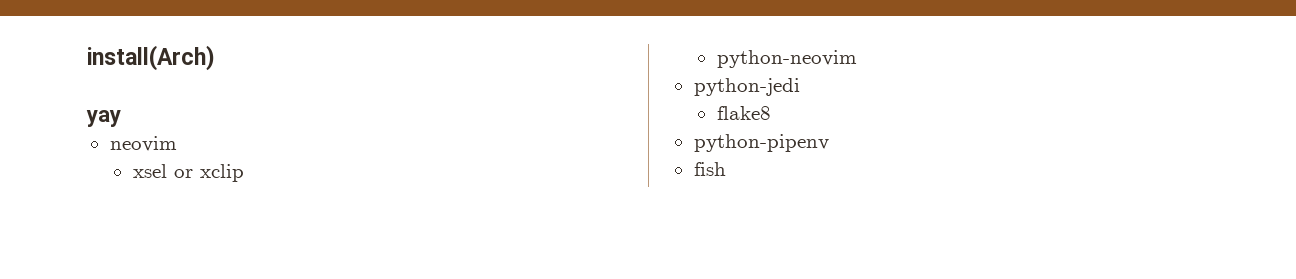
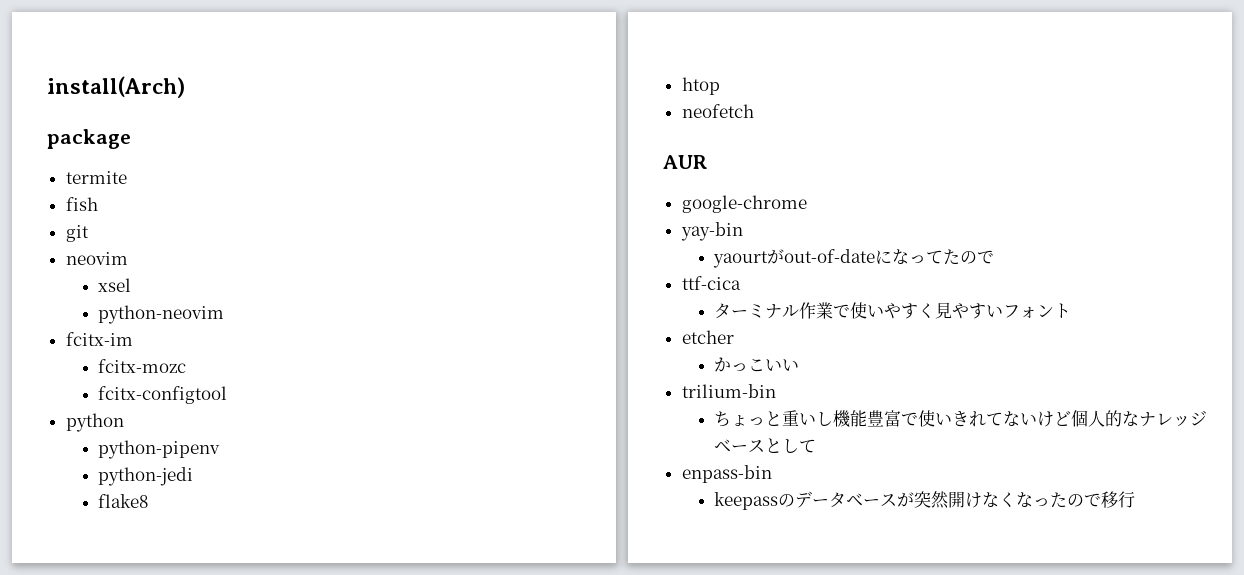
[86,110,121,127] yay -> [47,129,131,149] [65,171,127,184] [65,197,98,211] [65,225,89,242] package // termite // fish // git
[173,164,244,182] or xclip -> (132, 285) none
[693,78,800,96] [716,106,771,120] [693,134,829,152] [693,162,726,176] python-jedi // flake8 // python-pipenv // fish -> [65,332,133,346] [98,359,187,373] [98,386,228,404] [65,413,124,432] [98,440,221,459] [98,467,194,486] [98,494,149,508] [681,77,720,95] [681,104,754,118] [663,155,707,169] [681,195,807,213] [680,222,743,241] [713,249,995,268] [681,276,741,290] [714,302,1072,319] [681,330,734,344] [714,357,800,372] [681,384,776,398] [714,410,1208,427] [714,438,817,453] [681,465,772,483] [714,491,1136,510] fcitx-im // fcitx-mozc // fcitx-configtool // python // python-pipenv // python-jedi // flake8 // htop // neofetch // AUR // google-chrome // yay-bin // yaourtがout-of-dateになってたので // ttf-cica // ターミナル作業で使いやすく見やすいフォント // etcher // かっこいい // trilium-bin // ちょっと重いし機能豊富で使いきれてないけど個人的なナレッジベースとして // enpass-bin // keepassのデータベースが突然開けなくなったので移行

